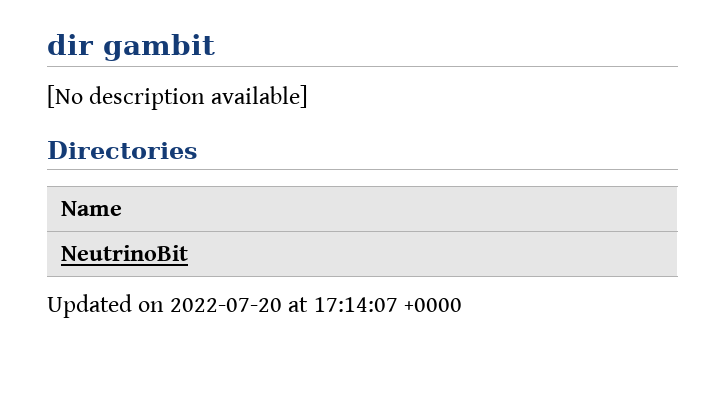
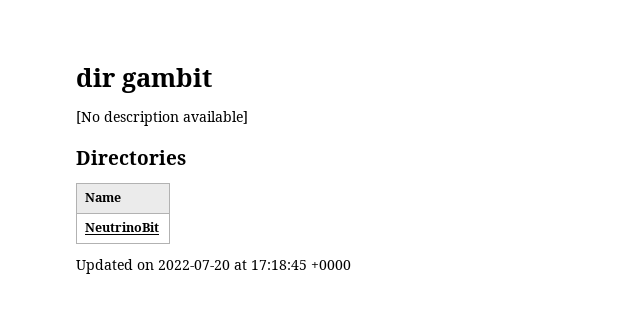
[313,297,398,312] 17:14:07 -> [251,260,307,270] 17:18:45

